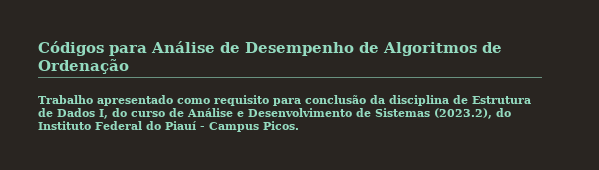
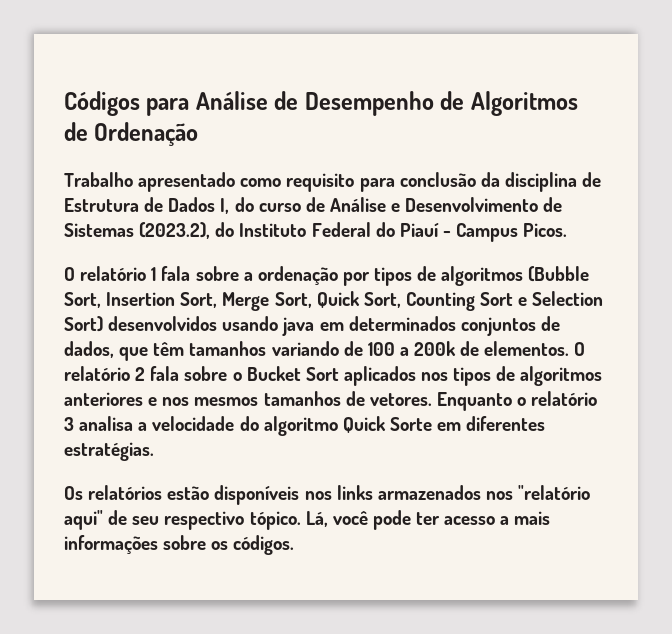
(299, 125) none -> [64,266,590,286] [64,291,604,311] [64,316,560,336] [64,341,586,361] [64,366,603,386] [64,391,598,411] [64,416,546,436] [64,442,154,461] [64,485,591,505] [64,510,551,530] [64,535,295,555] // O relatório 1 fala sobre a ordenação por tipos de algoritmos (Bubble Sort, Insertion Sort, Merge Sort, Quick Sort, Counting Sort e Selection Sort) desenvolvidos usando java em determinados conjuntos de dados, que têm tamanhos variando de 100 a 200k de elementos. O relatório 2 fala sobre o Bucket Sort aplicados nos tipos de algoritmos anteriores e nos mesmos tamanhos de vetores. Enquanto o relatório 3 analisa a velocidade do algoritmo Quick Sorte em diferentes estratégias. // Os relatórios estão disponíveis nos links armazenados nos "relatório aqui" de seu respectivo tópico. Lá, você pode ter acesso a mais informações sobre os códigos.

